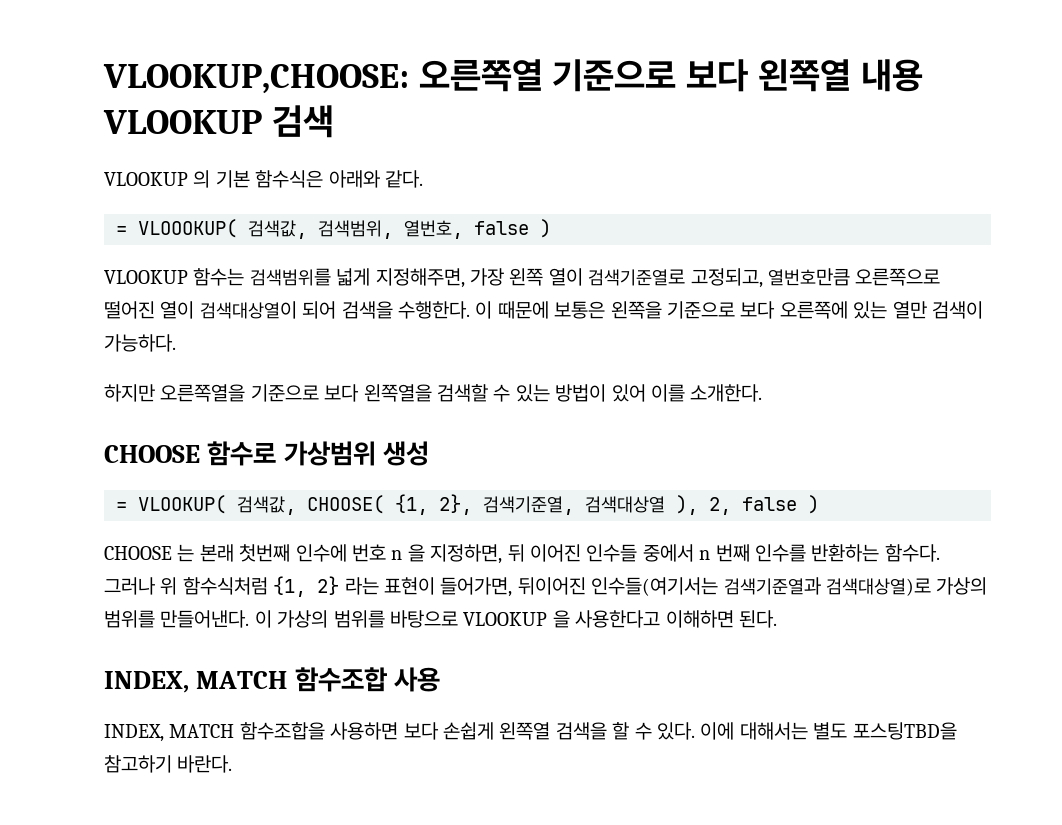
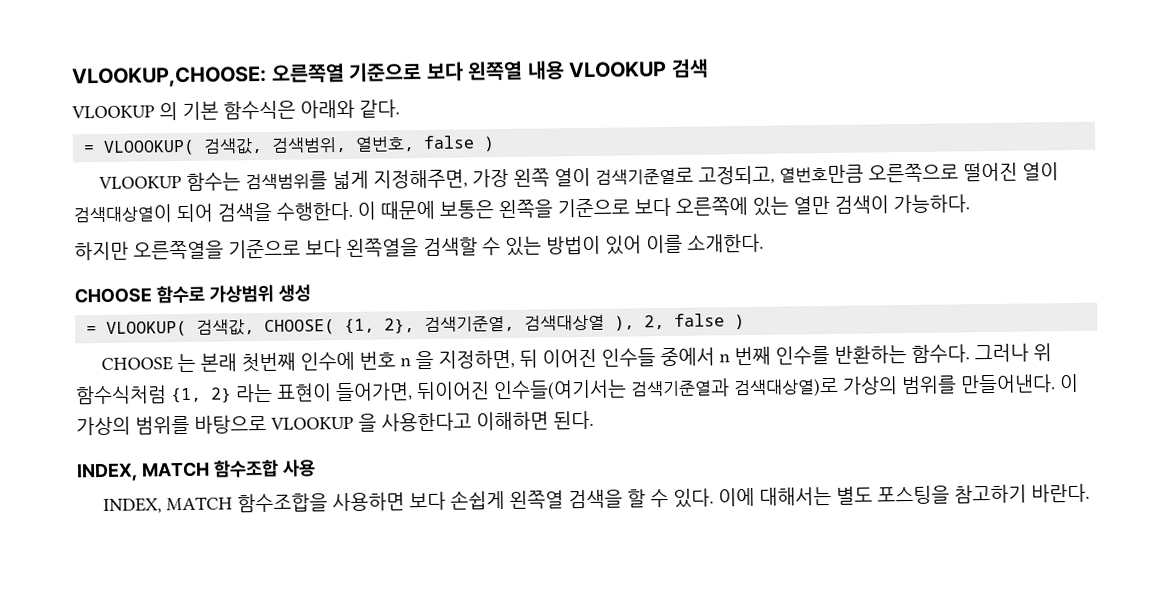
[852,722,957,740] 포스팅TBD을 -> [876,485,950,505] 포스팅을

